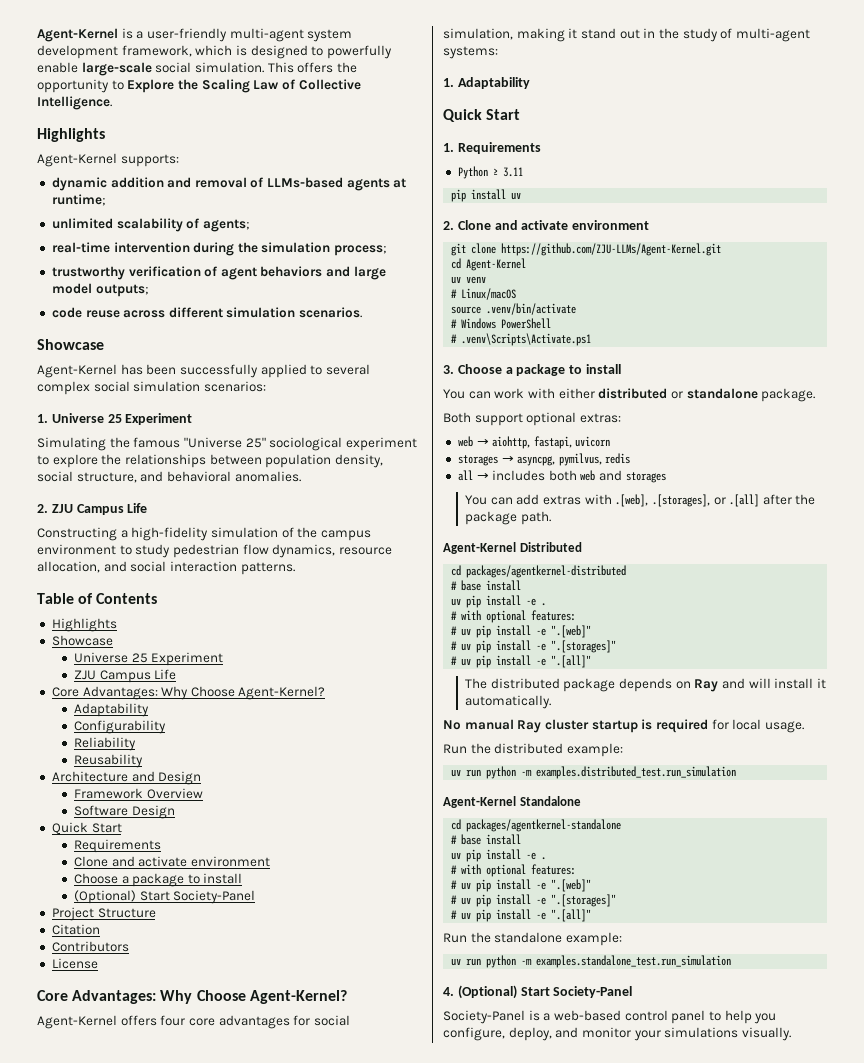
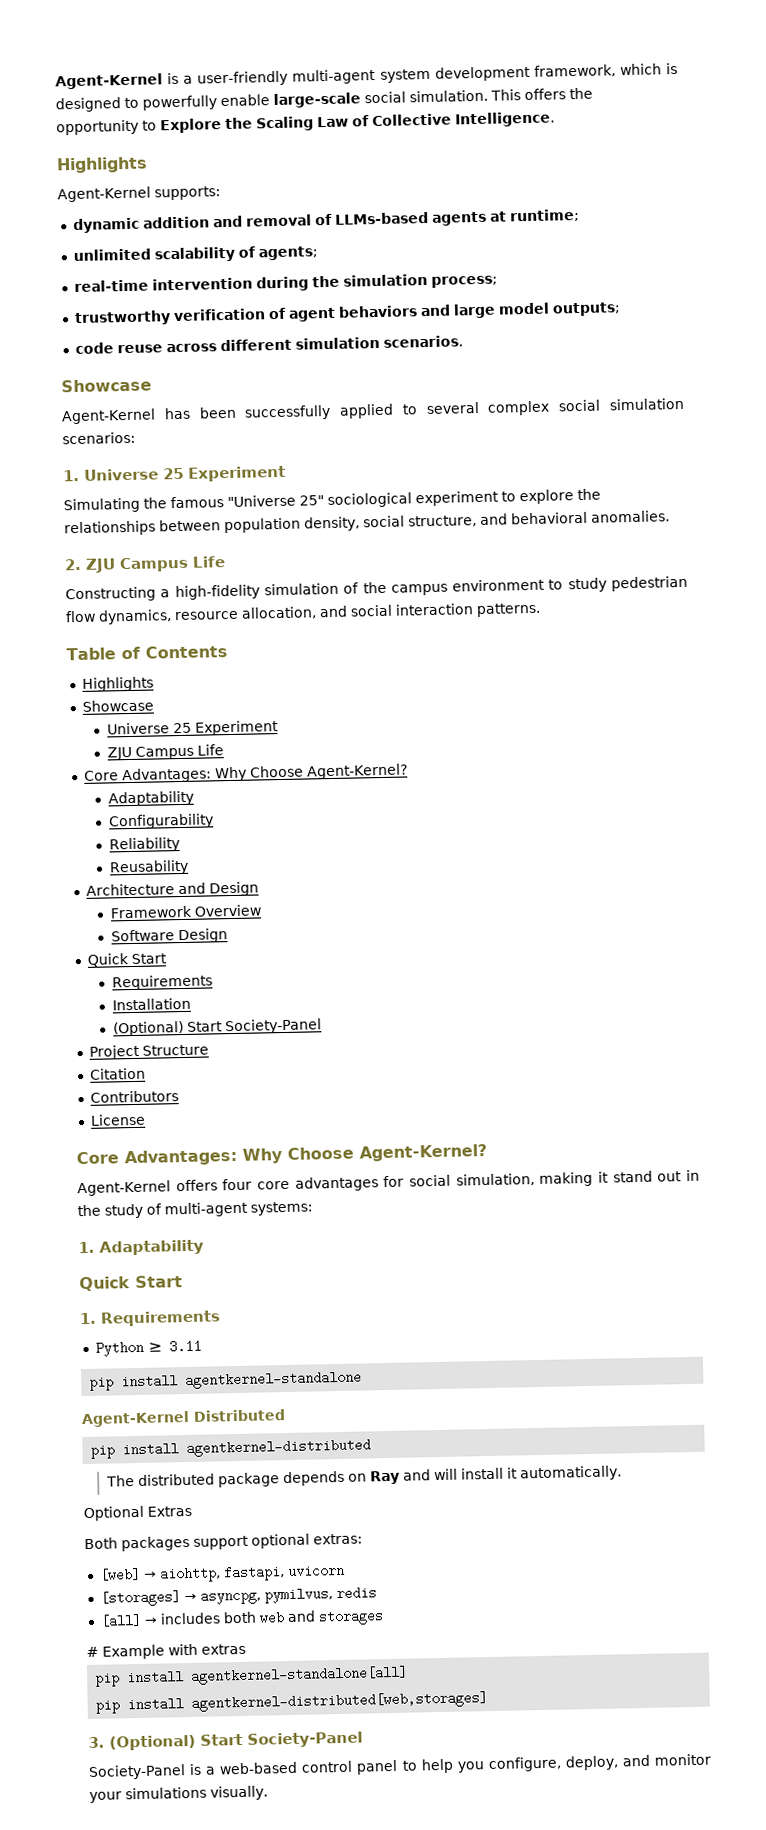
[73,856,270,867] [73,873,243,887] Clone and activate environment // Choose a package to install -> [111,997,191,1011] Installation
[511,193,522,200] [443,220,650,230] [451,243,722,256] [451,258,527,271] [451,276,487,284] [451,288,517,300] [451,303,577,315] [451,318,552,329] [451,333,592,346] [443,364,621,376] [443,388,816,402] [443,412,621,426] [457,436,611,449] [457,453,631,466] [457,470,666,483] [465,494,816,507] [465,511,551,525] [443,542,582,554] [451,565,627,578] [451,580,522,591] [451,595,547,608] [451,610,577,623] [451,625,592,638] [451,640,617,653] [451,655,592,668] uv // 2. Clone and activate environment // git clone https://github.com/ZJU-LLMs/Agent-Kernel.git // cd Agent-Kernel // uv venv // # Linux/macOS // source .venv/bin/activate // # Windows PowerShell // # .venv\Scripts\Activate.ps1 // 3. Choose a package to install // You can work with either distributed or standalone package. // Both support optional extras: // web → aiohttp, fastapi, uvicorn // storages → asyncpg, pymilvus, redis // all → includes both web and storages // You can add extras with .[web], .[storages], or .[all] after the package path. // Agent-Kernel Distributed // cd packages/agentkernel-distributed // # base install // uv pip install -e . // # with optional features: // # uv pip install -e ".[web]" // # uv pip install -e ".[storages]" // # uv pip install -e ".[all]" -> [185,1370,363,1390] [81,1409,286,1428] [90,1438,372,1459] agentkernel-standalone // Agent-Kernel Distributed // pip install agentkernel-distributed
[443,719,804,733] [443,743,623,757] [451,766,737,779] [443,796,581,808] [451,819,622,832] [451,834,522,845] [451,849,547,862] [451,864,577,877] [451,879,592,892] [451,894,617,907] [451,909,592,922] [443,932,622,946] [451,955,732,968] [443,987,454,996] No manual Ray cluster startup is required for local usage. // Run the distributed example: // uv run python -m examples.distributed_test.run_simulation // Agent-Kernel Standalone // cd packages/agentkernel-standalone // # base install // uv pip install -e . // # with optional features: // # uv pip install -e ".[web]" // # uv pip install -e ".[storages]" // # uv pip install -e ".[all]" // Run the standalone example: // uv run python -m examples.standalone_test.run_simulation // 4. -> [83,1505,192,1522] [84,1533,363,1552] [98,1563,345,1583] [99,1586,377,1607] [99,1609,384,1628] [86,1643,246,1660] [95,1665,409,1687] [95,1691,489,1714] [88,1736,105,1749] Optional Extras // Both packages support optional extras: // [web] → aiohttp, fastapi, uvicorn // [storages] → asyncpg, pymilvus, redis // [all] → includes both web and storages // # Example with extras // pip install agentkernel-standalone[all] // pip install agentkernel-distributed[web,storages] // 3.

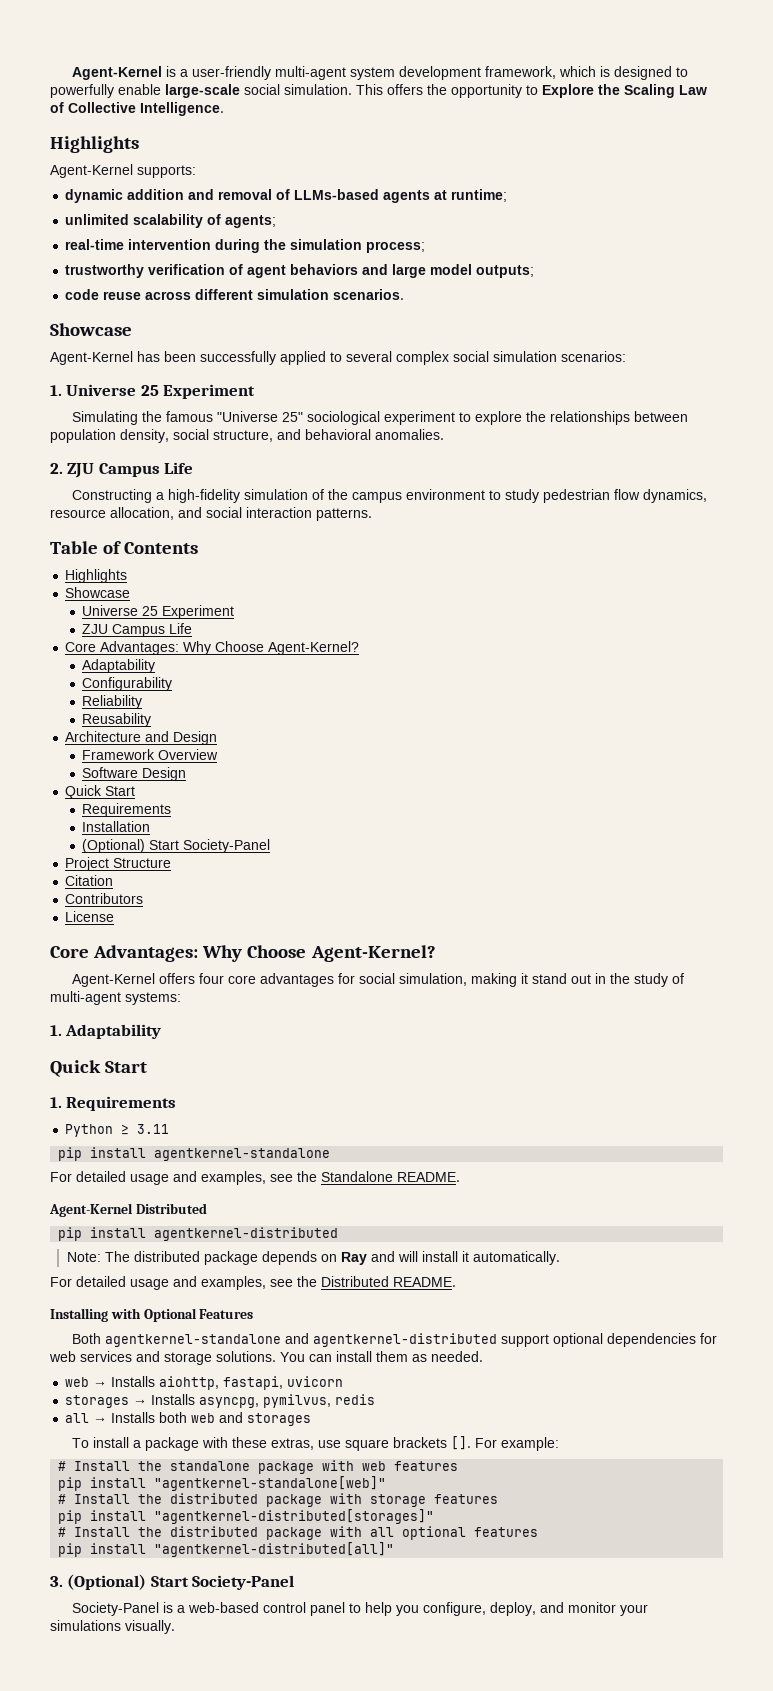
(363, 1380) none -> [50,1171,460,1185] // For detailed usage and examples, see the Standalone README.
(372, 1448) none -> [66,1252,101,1262] Note:
[83,1505,192,1522] [84,1533,363,1552] [98,1567,157,1582] Optional Extras // Both packages support optional extras: // [web] → -> [50,1276,456,1290] [50,1308,254,1322] [72,1333,718,1347] [49,1351,483,1365] [65,1376,156,1387] For detailed usage and examples, see the Distributed README. // Installing with Optional Features // Both agentkernel-standalone and agentkernel-distributed support optional dependencies for web services and storage solutions. You can install them as needed. // web → Installs
[99,1590,197,1607] [storages] → -> [65,1394,196,1408] storages → Installs
[99,1612,221,1628] [all] → includes -> [65,1412,156,1423] all → Installs
[86,1643,246,1660] [95,1665,409,1687] [95,1691,489,1714] # Example with extras // pip install agentkernel-standalone[all] // pip install agentkernel-distributed[web,storages] -> [72,1436,560,1451] [58,1460,459,1474] [58,1476,387,1491] [58,1493,499,1507] [58,1509,435,1524] [58,1526,539,1540] [58,1542,395,1557] To install a package with these extras, use square brackets []. For example: // # Install the standalone package with web features // pip install "agentkernel-standalone[web]" // # Install the distributed package with storage features // pip install "agentkernel-distributed[storages]" // # Install the distributed package with all optional features // pip install "agentkernel-distributed[all]"

